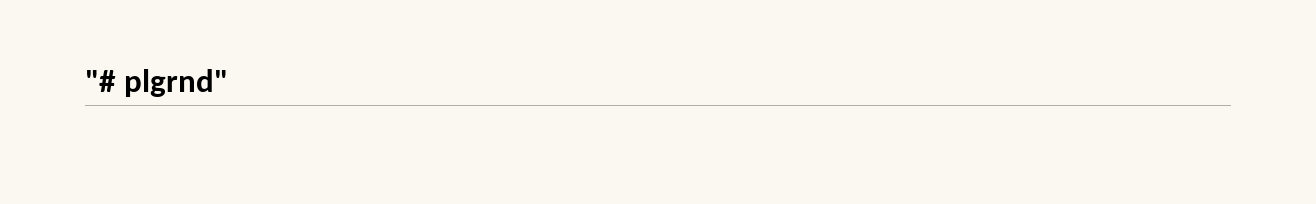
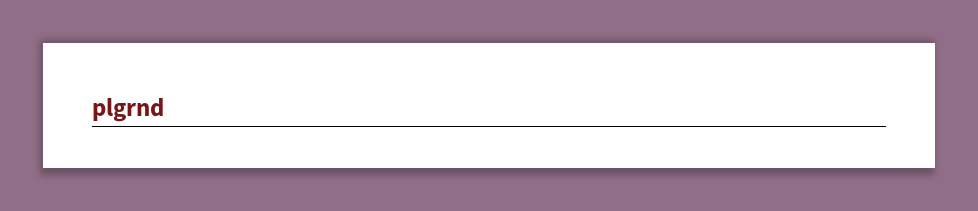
[85,69,228,97] "# plgrnd" -> [92,98,164,122] plgrnd

